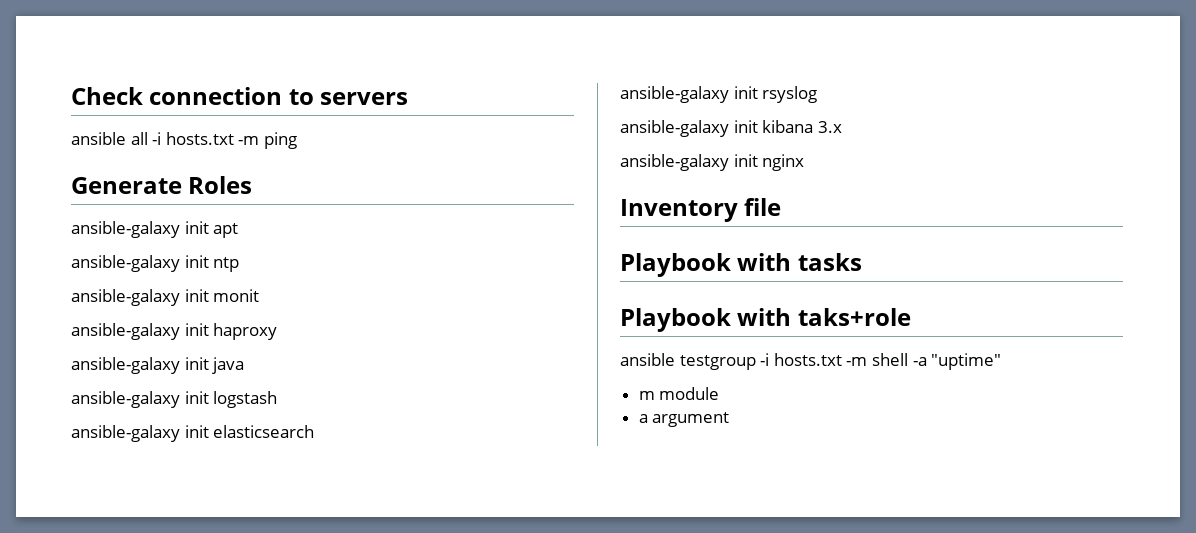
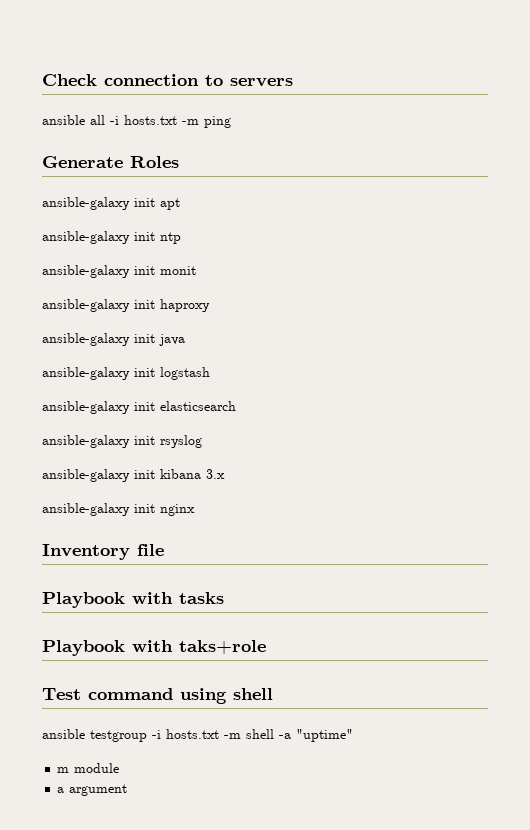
(911, 317) none -> [42,688,273,704] // Test command using shell

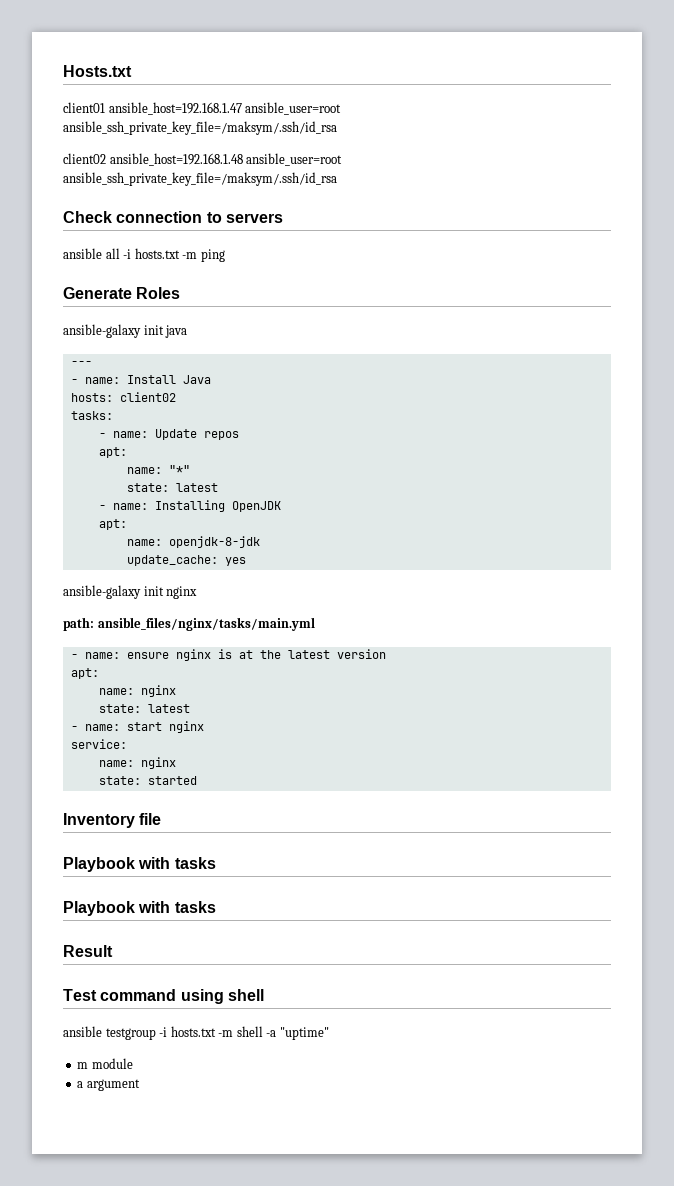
(42, 80) none -> [63,65,132,77] [63,102,342,115] [63,121,337,135] [63,153,343,166] [63,172,337,186] Hosts.txt // client01 ansible_host=192.168.1.47 ansible_user=root ansible_ssh_private_key_file=/maksym/.ssh/id_rsa // client02 ansible_host=192.168.1.48 ansible_user=root ansible_ssh_private_key_file=/maksym/.ssh/id_rsa //
[160,198,180,210] [42,231,181,244] [42,265,196,278] [42,299,210,312] [42,333,185,346] [42,367,210,380] [42,401,236,414] [42,435,202,448] [42,469,225,482] [42,503,195,516] apt // ansible-galaxy init ntp // ansible-galaxy init monit // ansible-galaxy init haproxy // ansible-galaxy init java // ansible-galaxy init logstash // ansible-galaxy init elasticsearch // ansible-galaxy init rsyslog // ansible-galaxy init kibana 3.x // ansible-galaxy init nginx -> [165,325,188,338] [70,361,92,366] [70,375,211,384] [70,392,176,402] [70,411,113,420] [98,429,239,440] [98,447,127,458] [126,465,190,474] [126,483,218,492] [98,500,281,512] [98,519,127,530] [126,536,260,548] [126,555,246,566] [63,585,198,599] [63,617,315,631] [70,649,386,661] [70,668,99,679] [98,685,176,697] [98,704,190,713] [70,721,204,733] [70,739,127,749] [98,757,176,769] [98,776,197,785] java // --- // - name: Install Java // hosts: client02 // tasks: // - name: Update repos // apt: // name: "*" // state: latest // - name: Installing OpenJDK // apt: // name: openjdk-8-jdk // update_cache: yes // ansible-galaxy init nginx // path: ansible_files/nginx/tasks/main.yml // - name: ensure nginx is at the latest version // apt: // name: nginx // state: latest // - name: start nginx // service: // name: nginx // state: started
[179,640,266,654] taks+role -> [174,901,216,913] [63,945,113,957] tasks // Result

